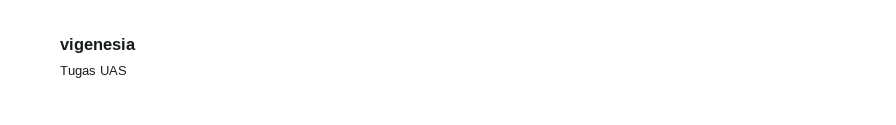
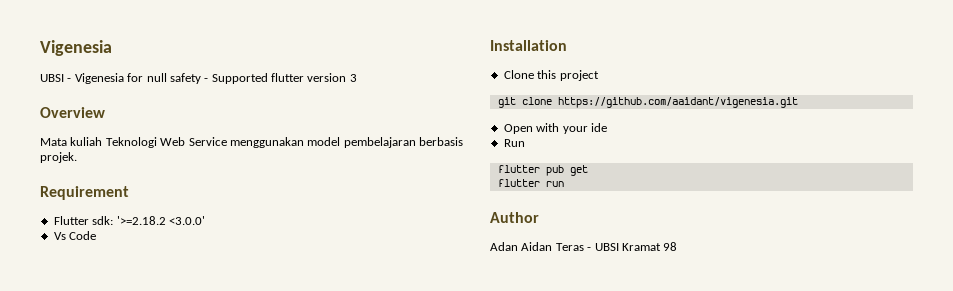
[60,38,136,53] [60,66,127,78] vigenesia // Tugas UAS -> [40,40,112,56] [40,73,357,84] [40,107,105,118] [40,137,463,148] [40,152,77,163] [40,186,129,200] [53,216,205,225] [53,231,97,240] [490,40,567,51] [503,70,599,81] [497,97,798,108] [503,123,607,134] [503,139,525,147] [497,165,588,176] [497,179,564,187] [490,212,539,223] [490,242,678,251] Vigenesia // UBSI - Vigenesia for null safety - Supported flutter version 3 // Overview // Mata kuliah Teknologi Web Service menggunakan model pembelajaran berbasis projek. // Requirement // Flutter sdk: '>=2.18.2 <3.0.0' // Vs Code // Installation // Clone this project // git clone https://github.com/aaidant/vigenesia.git // Open with your ide // Run // flutter pub get // flutter run // Author // Adan Aidan Teras - UBSI Kramat 98

